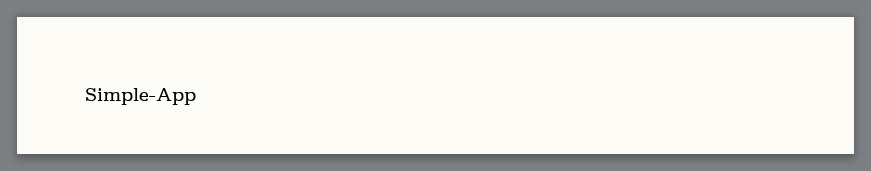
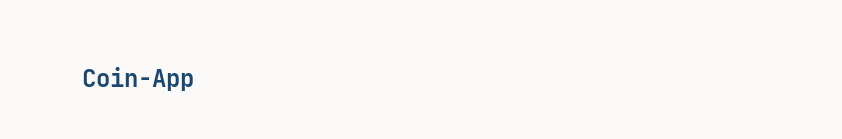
[85,88,196,105] Simple-App -> [82,67,194,91] Coin-App

